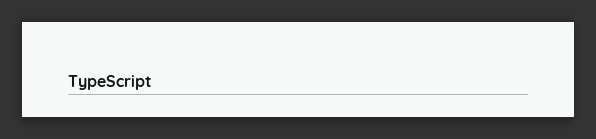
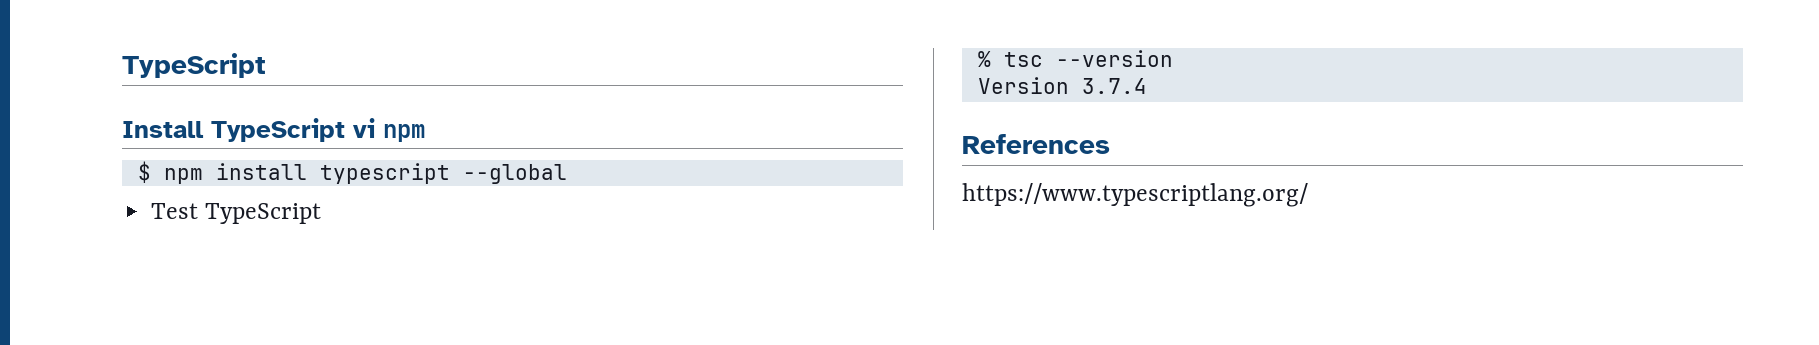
[68,75,152,90] TypeScript -> [122,53,266,78] [122,118,425,142] [137,161,567,184] [151,203,322,224] [977,50,1173,67] [977,77,1147,94] [962,134,1110,154] [962,183,1308,207] TypeScript // Install TypeScript vi npm // $ npm install typescript --global // Test TypeScript // % tsc --version // Version 3.7.4 // References // https://www.typescriptlang.org/

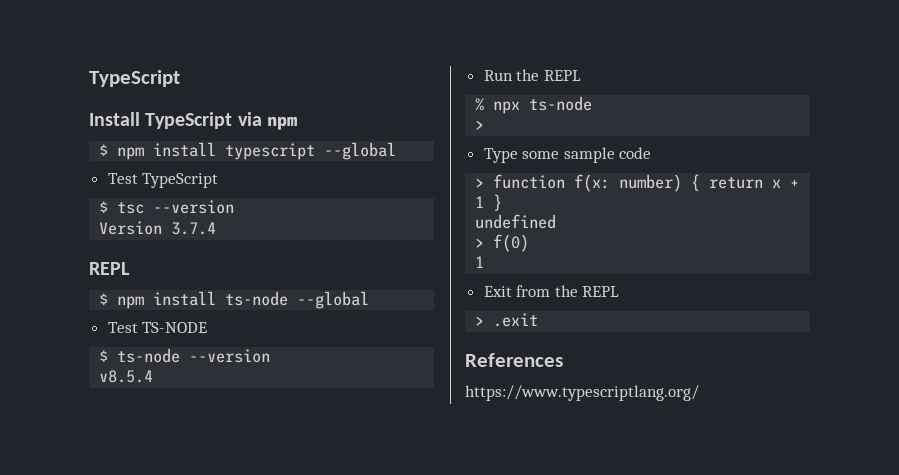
[353,118,375,138] vi -> [237,112,262,126] via
[977,51,991,67] % -> [99,201,109,213] $
(1147, 86) none -> [89,262,130,275] [99,291,370,309] [107,322,208,333] [99,348,271,363] [99,370,154,383] [483,69,581,81] [475,96,593,114] [475,120,485,130] [483,147,652,163] [475,174,800,192] [475,194,503,211] [475,214,557,229] [475,234,530,252] [475,256,485,268] [483,285,620,297] [475,313,539,327] // REPL // $ npm install ts-node --global // Test TS-NODE // $ ts-node --version // v8.5.4 // Run the REPL // % npx ts-node // > // Type some sample code // > function f(x: number) { return x + 1 } // undefined // > f(0) // 1 // Exit from the REPL // > .exit

